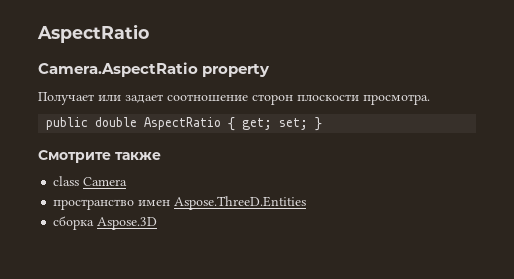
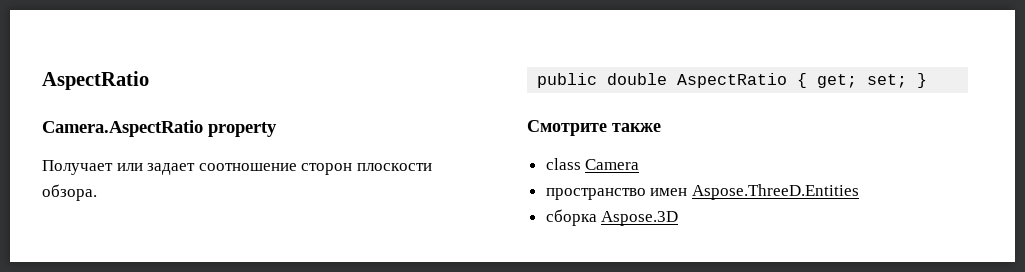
[363,94,430,105] просмотра. -> [42,184,97,201] обзора.

